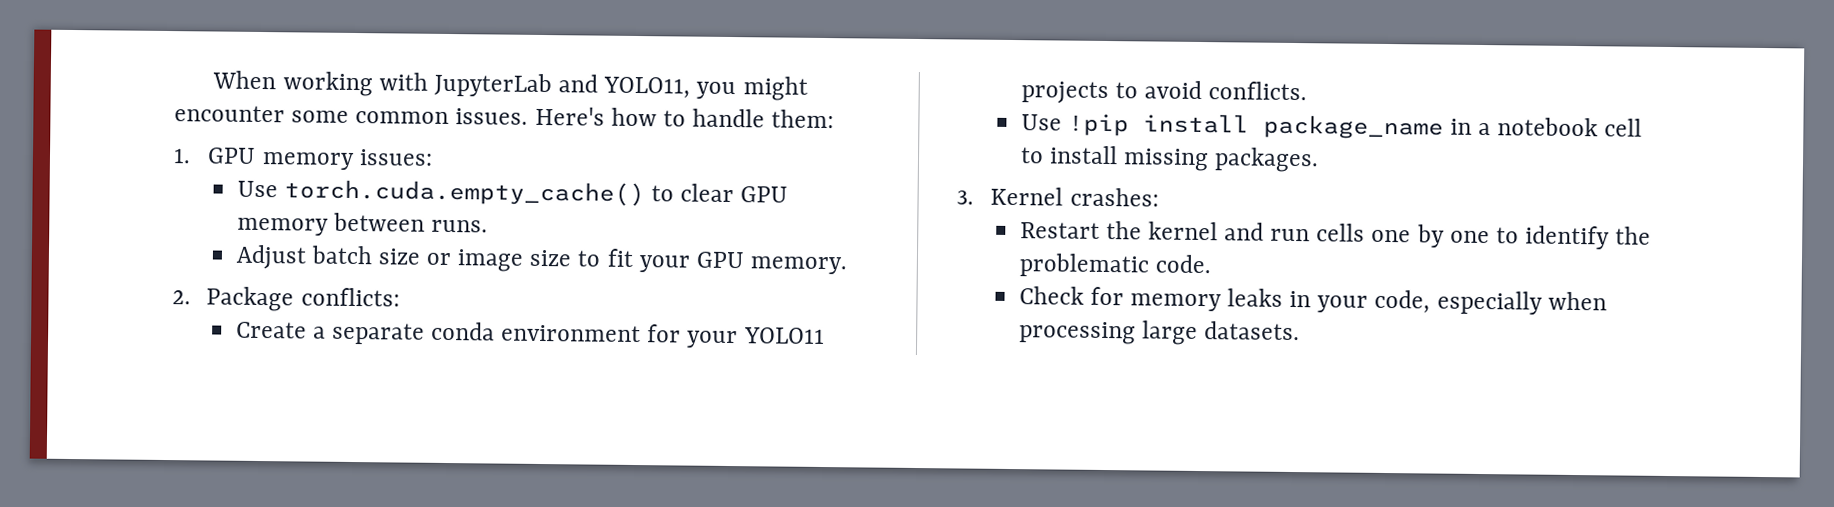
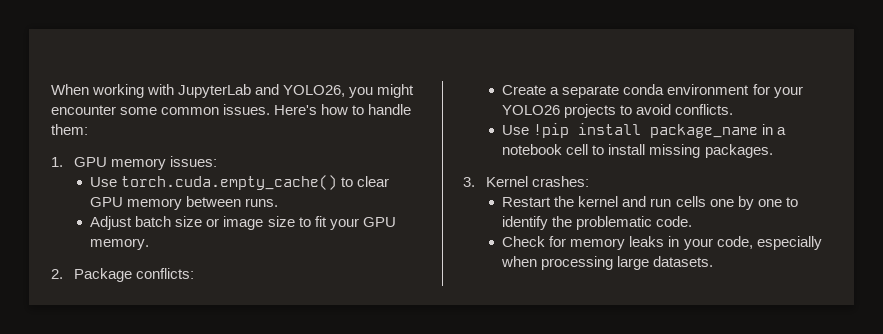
[603,76,691,99] YOLO11, -> [283,85,346,97] YOLO26,
[743,327,825,345] YOLO11 -> [502,105,561,115] YOLO26

